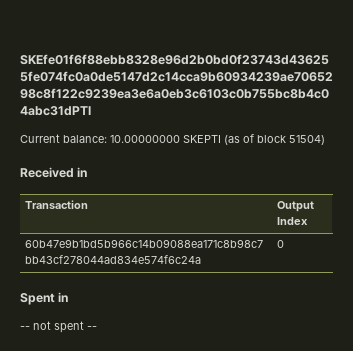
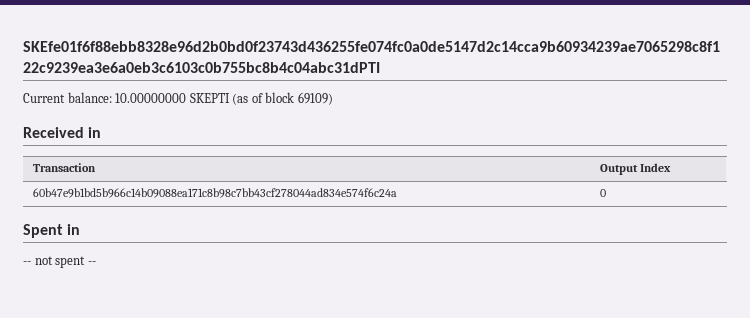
[289,135,325,145] 51504) -> [297,92,333,105] 69109)

